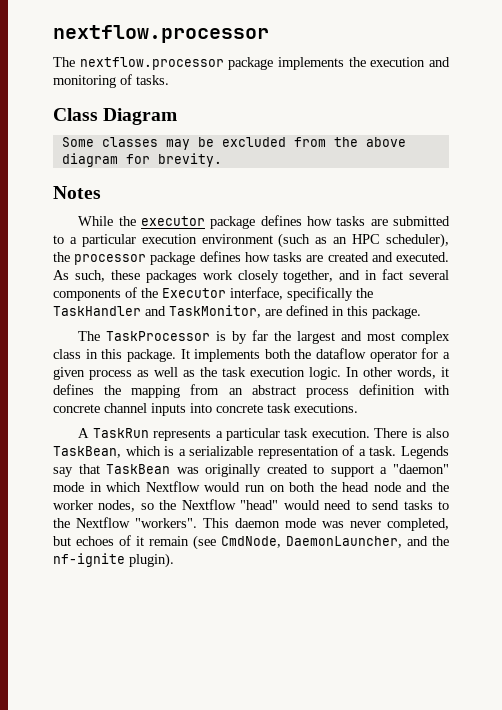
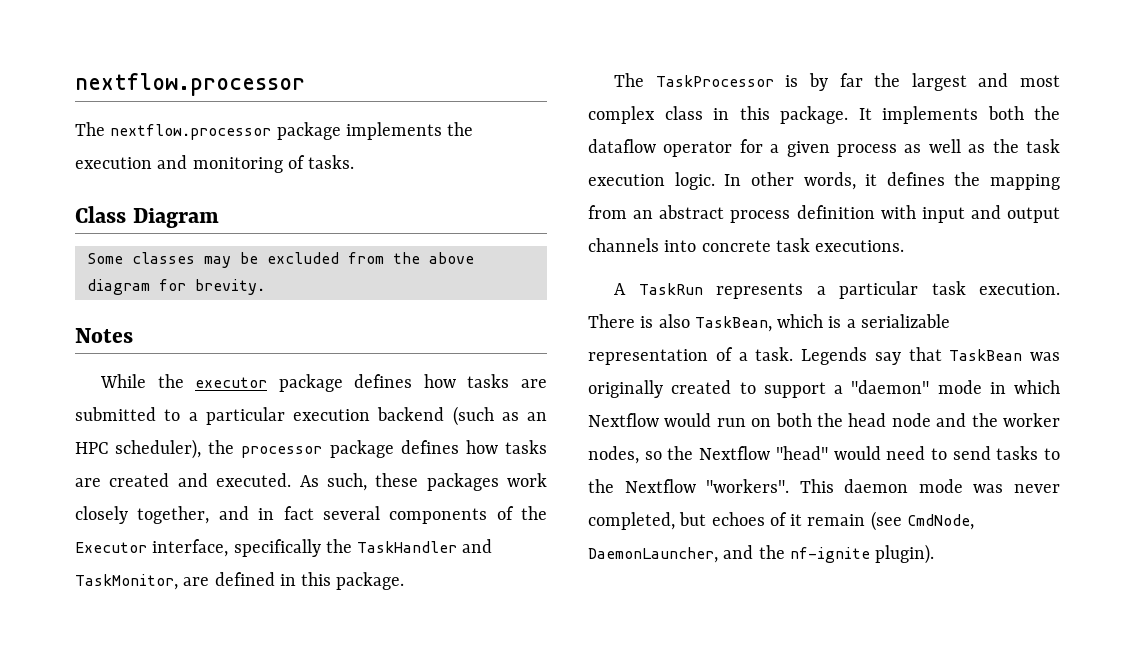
[201,234,273,244] environment -> [377,407,445,421] backend
[53,403,186,416] concrete channel inputs -> [921,205,1060,223] [588,238,659,252] input and output channels

